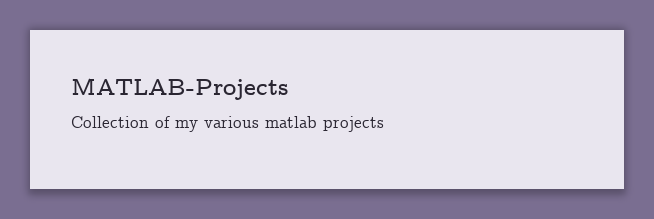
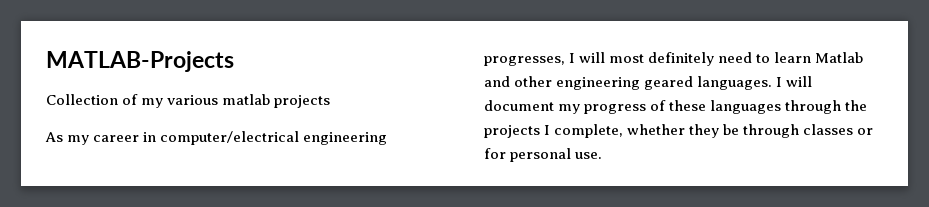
(384, 124) none -> [45,131,388,145] [484,52,864,66] [484,76,813,90] [484,100,868,114] [484,124,874,138] [484,148,603,162] // As my career in computer/electrical engineering progresses, I will most definitely need to learn Matlab and other engineering geared languages. I will document my progress of these languages through the projects I complete, whether they be through classes or for personal use.

